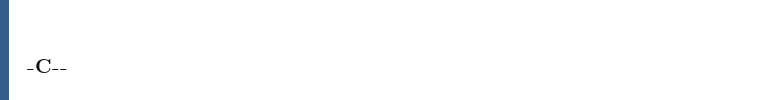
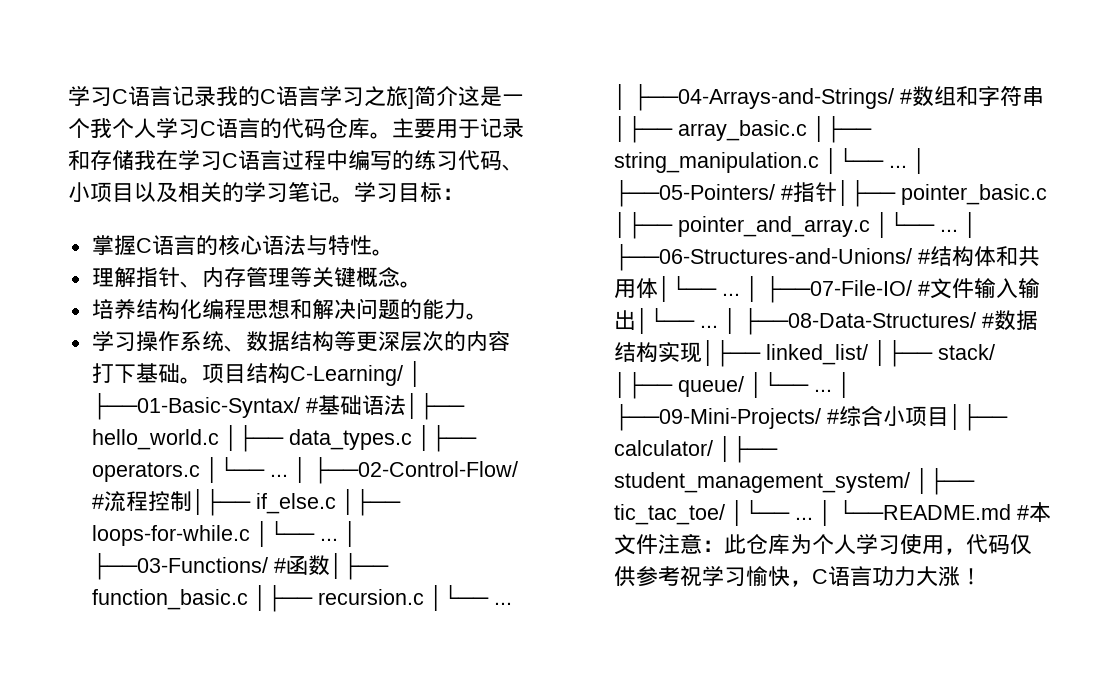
[27,59,68,73] -C-- -> [68,86,524,109] [68,118,524,139] [68,150,524,171] [68,182,464,203] [91,235,394,256] [91,267,422,288] [91,298,488,320] [91,331,510,352] [91,361,422,387] [91,393,465,420] [91,425,477,452] [91,457,518,484] [91,489,401,516] [91,521,357,547] [91,553,389,580] [91,585,512,612] [613,84,1044,111] [613,116,872,143] [613,148,926,174] [613,180,1047,207] [613,212,977,239] [613,244,1040,271] [613,276,1040,303] [613,308,1038,335] [613,340,995,367] [613,372,851,399] [613,404,1008,431] [613,436,778,463] [613,468,975,495] [613,500,1051,526] [613,533,1032,555] [613,566,982,587] 学习C语言记录我的C语言学习之旅]简介这是一个我个人学习C语言的代码仓库。主要用于记录和存储我在学习C语言过程中编写的练习代码、小项目以及相关的学习笔记。学习目标： // 掌握C语言的核心语法与特性。 // 理解指针、内存管理等关键概念。 // 培养结构化编程思想和解决问题的能力。 // 学习操作系统、数据结构等更深层次的内容打下基础。项目结构C-Learning/ │ ├──01-Basic-Syntax/ #基础语法│├── hello_world.c │├── data_types.c │├── operators.c │└── ... │ ├──02-Control-Flow/ #流程控制│├── if_else.c │├── loops-for-while.c │└── ... │ ├──03-Functions/ #函数│├── function_basic.c │├── recursion.c │└── ... │ ├──04-Arrays-and-Strings/ #数组和字符串│├── array_basic.c │├── string_manipulation.c │└── ... │ ├──05-Pointers/ #指针│├── pointer_basic.c │├── pointer_and_array.c │└── ... │ ├──06-Structures-and-Unions/ #结构体和共用体│└── ... │ ├──07-File-IO/ #文件输入输出│└── ... │ ├──08-Data-Structures/ #数据结构实现│├── linked_list/ │├── stack/ │├── queue/ │└── ... │ ├──09-Mini-Projects/ #综合小项目│├── calculator/ │├── student_management_system/ │├── tic_tac_toe/ │└── ... │ └──README.md #本文件注意：此仓库为个人学习使用，代码仅供参考祝学习愉快，C语言功力大涨！

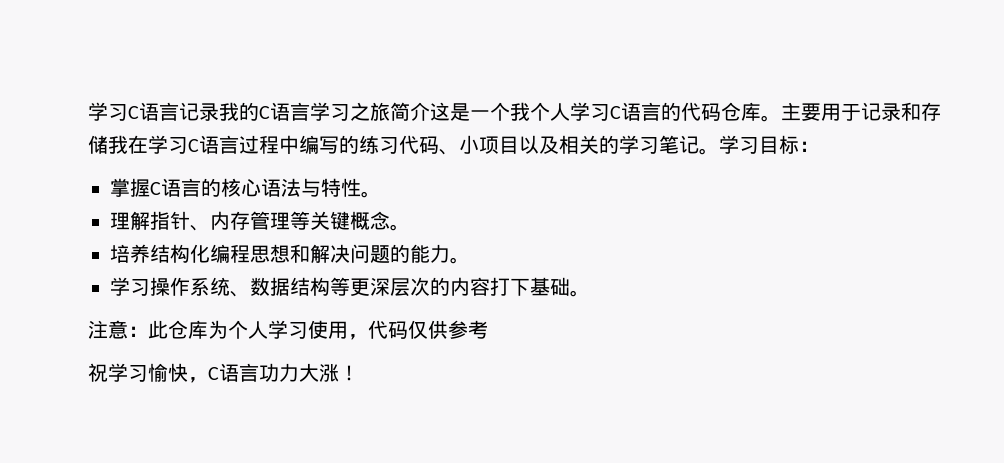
[408,88,414,109] ] -> (390, 111) none
[201,361,422,387] [91,393,465,420] [91,425,477,452] [91,457,518,484] [91,489,401,516] [91,521,357,547] [91,553,389,580] [91,585,512,612] [613,84,1044,111] [613,116,872,143] [613,148,926,174] [613,180,1047,207] [613,212,977,239] [613,244,1040,271] [613,276,1040,303] [613,308,1038,335] [613,340,995,367] [613,372,851,399] [613,404,1008,431] [613,436,778,463] [613,468,975,495] [613,500,1051,526] [613,534,658,555] 项目结构C-Learning/ │ ├──01-Basic-Syntax/ #基础语法│├── hello_world.c │├── data_types.c │├── operators.c │└── ... │ ├──02-Control-Flow/ #流程控制│├── if_else.c │├── loops-for-while.c │└── ... │ ├──03-Functions/ #函数│├── function_basic.c │├── recursion.c │└── ... │ ├──04-Arrays-and-Strings/ #数组和字符串│├── array_basic.c │├── string_manipulation.c │└── ... │ ├──05-Pointers/ #指针│├── pointer_basic.c │├── pointer_and_array.c │└── ... │ ├──06-Structures-and-Unions/ #结构体和共用体│└── ... │ ├──07-File-IO/ #文件输入输出│└── ... │ ├──08-Data-Structures/ #数据结构实现│├── linked_list/ │├── stack/ │├── queue/ │└── ... │ ├──09-Mini-Projects/ #综合小项目│├── calculator/ │├── student_management_system/ │├── tic_tac_toe/ │└── ... │ └──README.md #本文件 -> (590, 293) //
(680, 576) none -> (488, 329) //

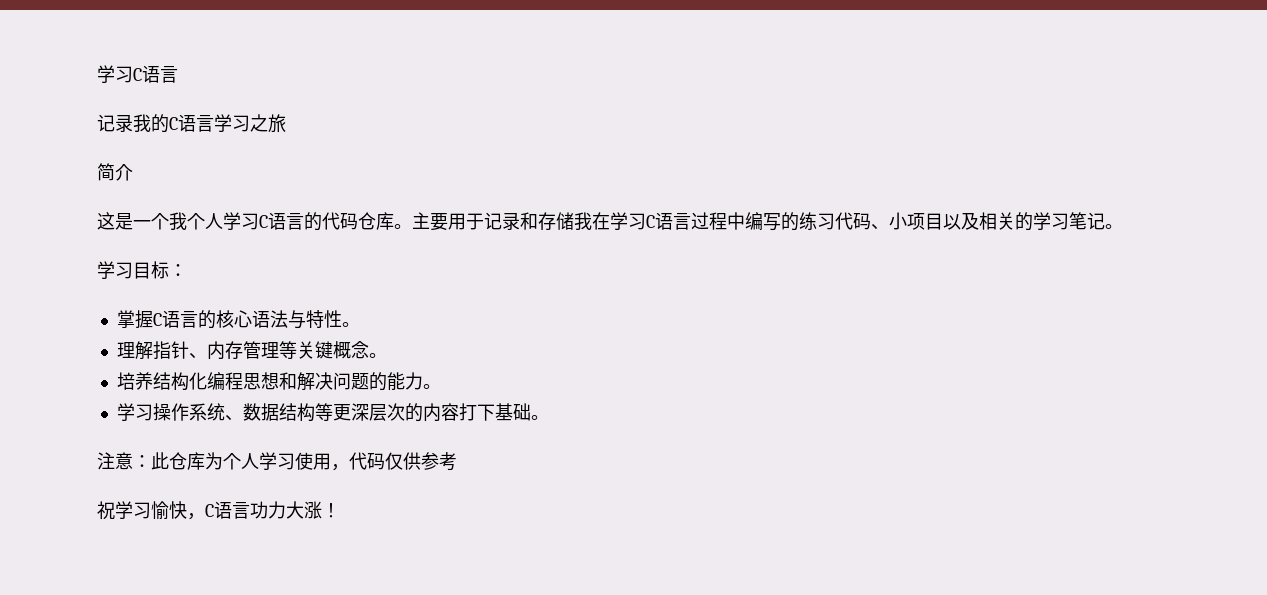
[88,102,179,121] 学习C语言 -> [97,65,178,83] 学习C语言 //
(390, 111) none -> (286, 123) //
(430, 111) none -> (133, 172) //
(719, 151) none -> (1123, 226) //

